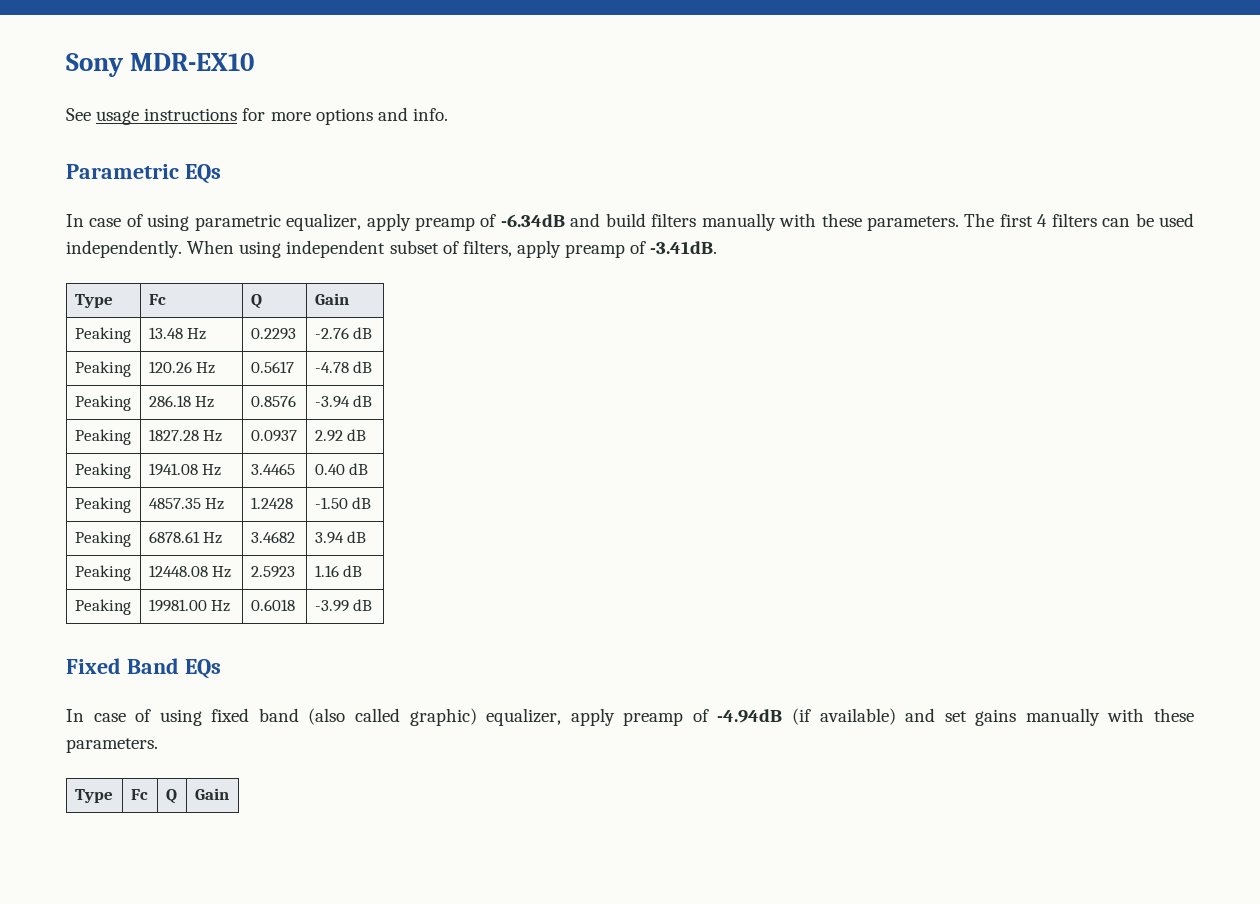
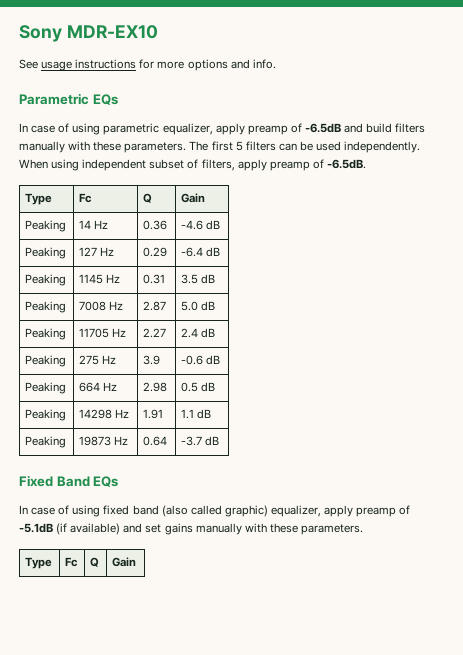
[500,214,565,227] -6.34dB -> [304,123,341,133] -6.5dB
[1037,214,1048,227] 4 -> [235,141,243,151] 5
[650,241,718,254] -3.41dB. -> [326,159,366,169] -6.5dB.
[148,327,207,340] [250,328,296,340] [314,327,373,339] [74,361,131,377] [148,361,216,374] [250,361,294,373] [314,361,373,373] [74,395,131,411] [148,395,215,408] [250,395,296,407] [314,395,373,408] [74,429,131,445] [148,429,223,442] [250,430,297,442] [314,429,367,442] [74,463,131,479] [148,463,222,476] [250,463,295,475] [314,463,369,475] [74,497,131,513] [148,498,225,510] [250,497,293,509] [314,497,372,509] [74,531,131,547] [148,531,223,544] [250,531,295,543] [314,531,367,544] [74,565,131,581] [148,565,232,578] [250,566,295,578] [314,565,363,577] [74,599,131,615] [148,599,231,612] [250,599,295,611] [314,600,349,612] 13.48 Hz | 0.2293 | -2.76 dB // Peaking | 120.26 Hz | 0.5617 | -4.78 dB // Peaking | 286.18 Hz | 0.8576 | -3.94 dB // Peaking | 1827.28 Hz | 0.0937 | 2.92 dB // Peaking | 1941.08 Hz | 3.4465 | 0.40 dB // Peaking | 4857.35 Hz | 1.2428 | -1.50 dB // Peaking | 6878.61 Hz | 3.4682 | 3.94 dB // Peaking | 12448.08 Hz | 2.5923 | 1.16 dB // Peaking | 19981.00 Hz | 0.6018 | -3.99 -> [79,220,109,229] [143,220,168,230] [181,220,221,230] [25,247,67,259] [79,247,115,256] [143,247,168,257] [181,247,221,257] [25,274,67,286] [79,274,121,284] [143,274,166,284] [181,274,216,284] [25,301,67,313] [79,301,124,311] [143,301,167,311] [181,301,216,311] [25,328,67,340] [79,328,127,338] [143,328,167,338] [181,328,216,338] [25,355,67,367] [79,355,117,365] [143,355,161,365] [181,355,221,365] [25,382,67,394] [79,382,118,392] [143,382,168,392] [181,382,216,392] [25,409,67,421] [79,409,130,419] [143,409,164,419] [181,409,212,419] [25,436,67,448] [79,436,129,446] [143,436,168,446] [181,436,203,446] 14 Hz | 0.36 | -4.6 dB // Peaking | 127 Hz | 0.29 | -6.4 dB // Peaking | 1145 Hz | 0.31 | 3.5 dB // Peaking | 7008 Hz | 2.87 | 5.0 dB // Peaking | 11705 Hz | 2.27 | 2.4 dB // Peaking | 275 Hz | 3.9 | -0.6 dB // Peaking | 664 Hz | 2.98 | 0.5 dB // Peaking | 14298 Hz | 1.91 | 1.1 dB // Peaking | 19873 Hz | 0.64 | -3.7
[717,709,783,723] -4.94dB -> [19,523,53,533] -5.1dB

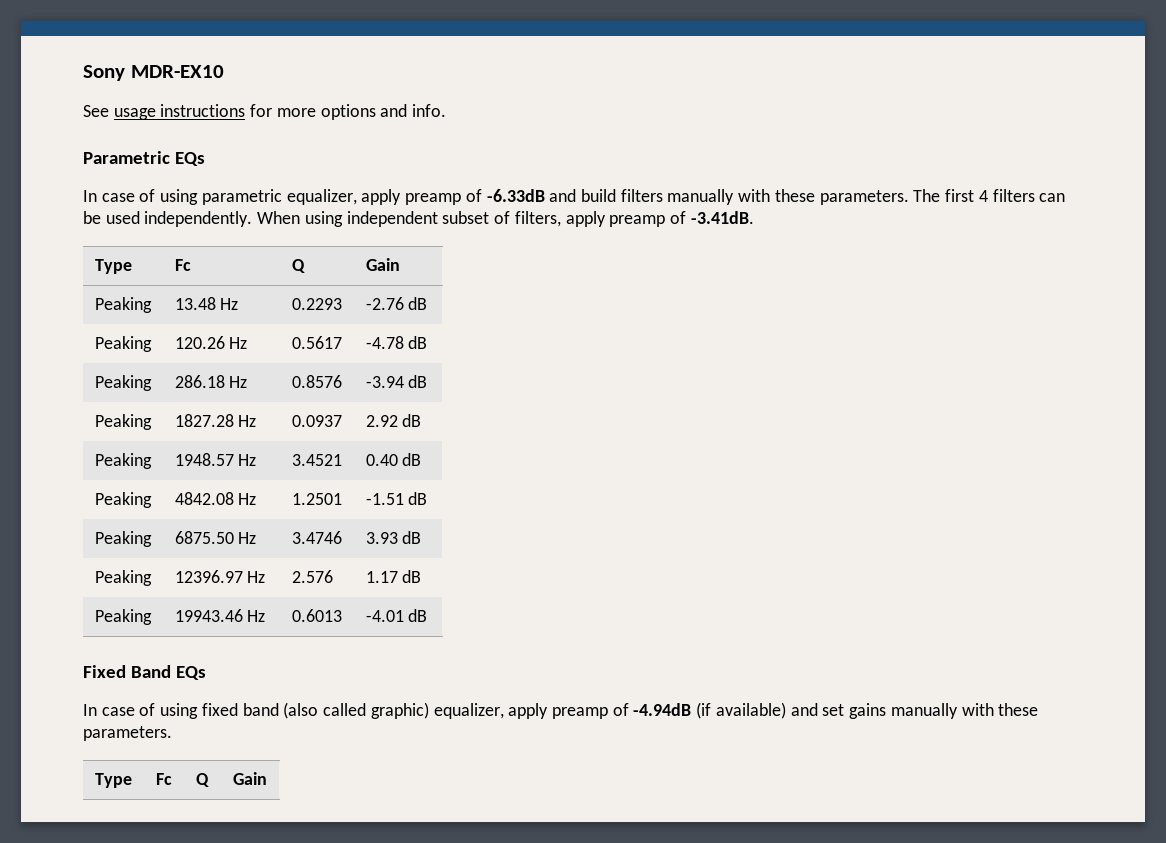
[304,123,341,133] -6.5dB -> [486,189,545,202] -6.33dB
[235,141,243,151] 5 -> [978,190,988,202] 4
[326,159,366,169] -6.5dB. -> [690,211,754,224] -3.41dB.
[79,220,109,229] [143,220,168,230] [181,220,221,230] [25,247,67,259] [79,247,115,256] [143,247,168,257] [181,247,221,257] [25,274,67,286] [79,274,121,284] [143,274,166,284] [181,274,216,284] [25,301,67,313] [79,301,124,311] [143,301,167,311] [181,301,216,311] [25,328,67,340] [79,328,127,338] [143,328,167,338] [181,328,216,338] [25,355,67,367] [79,355,117,365] [143,355,161,365] [181,355,221,365] [25,382,67,394] [79,382,118,392] [143,382,168,392] [181,382,216,392] [25,409,67,421] [79,409,130,419] [143,409,164,419] [181,409,212,419] [25,436,67,448] [79,436,129,446] [143,436,168,446] [181,436,203,446] 14 Hz | 0.36 | -4.6 dB // Peaking | 127 Hz | 0.29 | -6.4 dB // Peaking | 1145 Hz | 0.31 | 3.5 dB // Peaking | 7008 Hz | 2.87 | 5.0 dB // Peaking | 11705 Hz | 2.27 | 2.4 dB // Peaking | 275 Hz | 3.9 | -0.6 dB // Peaking | 664 Hz | 2.98 | 0.5 dB // Peaking | 14298 Hz | 1.91 | 1.1 dB // Peaking | 19873 Hz | 0.64 | -3.7 -> [174,297,239,310] [291,298,342,310] [365,297,428,310] [94,336,152,352] [174,336,248,349] [291,336,342,349] [365,336,428,349] [94,375,152,391] [174,375,248,388] [291,375,342,388] [365,375,428,388] [94,414,152,430] [174,414,257,427] [291,415,342,427] [365,414,422,427] [94,453,152,469] [174,453,257,466] [291,454,342,466] [365,453,422,466] [94,492,152,508] [174,492,257,505] [291,493,342,505] [365,492,428,505] [94,531,152,547] [174,531,257,544] [291,531,342,544] [365,531,422,544] [94,570,152,586] [174,570,266,583] [291,570,333,583] [365,570,422,583] [94,609,152,625] [174,609,266,622] [291,609,342,622] [365,610,404,622] 13.48 Hz | 0.2293 | -2.76 dB // Peaking | 120.26 Hz | 0.5617 | -4.78 dB // Peaking | 286.18 Hz | 0.8576 | -3.94 dB // Peaking | 1827.28 Hz | 0.0937 | 2.92 dB // Peaking | 1948.57 Hz | 3.4521 | 0.40 dB // Peaking | 4842.08 Hz | 1.2501 | -1.51 dB // Peaking | 6875.50 Hz | 3.4746 | 3.93 dB // Peaking | 12396.97 Hz | 2.576 | 1.17 dB // Peaking | 19943.46 Hz | 0.6013 | -4.01
[19,523,53,533] -5.1dB -> [633,703,692,716] -4.94dB

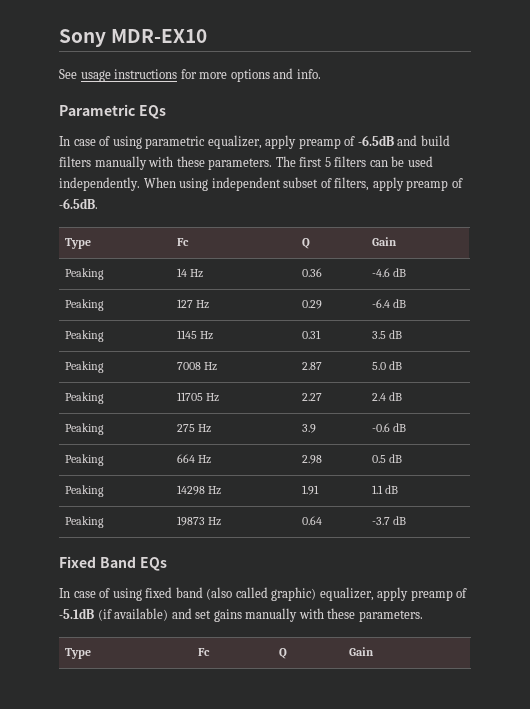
[486,189,545,202] -6.33dB -> [357,135,394,146] -6.5dB
[978,190,988,202] 4 -> [324,157,331,167] 5
[690,211,754,224] -3.41dB. -> [59,198,98,209] -6.5dB.
[174,297,239,310] [291,298,342,310] [365,297,428,310] [94,336,152,352] [174,336,248,349] [291,336,342,349] [365,336,428,349] [94,375,152,391] [174,375,248,388] [291,375,342,388] [365,375,428,388] [94,414,152,430] [174,414,257,427] [291,415,342,427] [365,414,422,427] [94,453,152,469] [174,453,257,466] [291,454,342,466] [365,453,422,466] [94,492,152,508] [174,492,257,505] [291,493,342,505] [365,492,428,505] [94,531,152,547] [174,531,257,544] [291,531,342,544] [365,531,422,544] [94,570,152,586] [174,570,266,583] [291,570,333,583] [365,570,422,583] [94,609,152,625] [174,609,266,622] [291,609,342,622] [365,610,404,622] 13.48 Hz | 0.2293 | -2.76 dB // Peaking | 120.26 Hz | 0.5617 | -4.78 dB // Peaking | 286.18 Hz | 0.8576 | -3.94 dB // Peaking | 1827.28 Hz | 0.0937 | 2.92 dB // Peaking | 1948.57 Hz | 3.4521 | 0.40 dB // Peaking | 4842.08 Hz | 1.2501 | -1.51 dB // Peaking | 6875.50 Hz | 3.4746 | 3.93 dB // Peaking | 12396.97 Hz | 2.576 | 1.17 dB // Peaking | 19943.46 Hz | 0.6013 | -4.01 -> [176,268,203,278] [301,268,322,277] [371,268,406,277] [64,299,104,311] [176,299,209,309] [301,300,322,309] [371,299,406,308] [64,330,104,342] [176,330,213,340] [301,330,321,339] [371,330,402,339] [64,361,104,373] [176,362,217,371] [301,362,322,370] [371,361,402,370] [64,392,104,404] [176,392,219,402] [301,393,322,401] [371,392,402,401] [64,423,104,435] [176,424,211,433] [301,424,316,433] [371,423,406,432] [64,454,104,466] [176,454,211,464] [301,455,322,464] [371,454,402,463] [64,485,104,497] [176,485,221,495] [301,485,319,495] [371,485,398,494] [64,516,104,528] [176,516,221,526] [301,516,322,525] [371,517,390,525] 14 Hz | 0.36 | -4.6 dB // Peaking | 127 Hz | 0.29 | -6.4 dB // Peaking | 1145 Hz | 0.31 | 3.5 dB // Peaking | 7008 Hz | 2.87 | 5.0 dB // Peaking | 11705 Hz | 2.27 | 2.4 dB // Peaking | 275 Hz | 3.9 | -0.6 dB // Peaking | 664 Hz | 2.98 | 0.5 dB // Peaking | 14298 Hz | 1.91 | 1.1 dB // Peaking | 19873 Hz | 0.64 | -3.7
[633,703,692,716] -4.94dB -> [59,608,94,619] -5.1dB

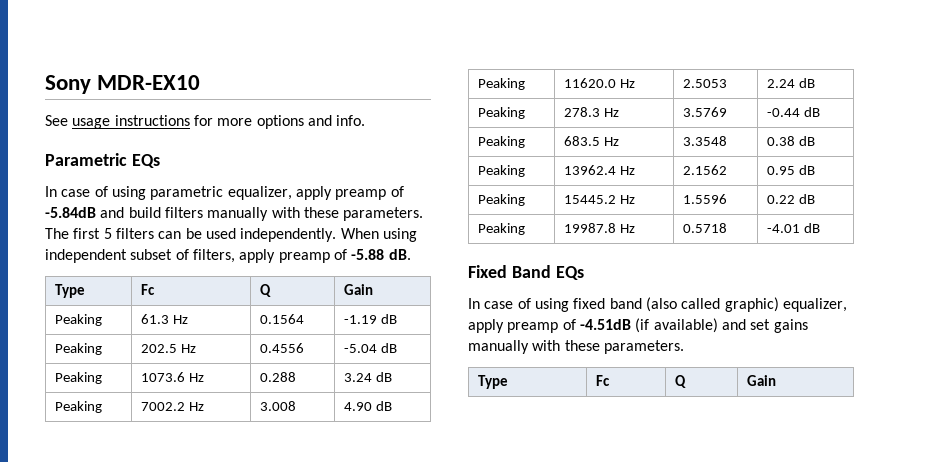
[357,135,394,146] -6.5dB -> [45,207,96,218] -5.84dB
[59,198,98,209] -6.5dB. -> [351,249,411,260] -5.88 dB.
[176,268,203,278] [301,268,322,277] [371,268,406,277] [64,299,104,311] [176,299,209,309] [301,300,322,309] [371,299,406,308] [64,330,104,342] [176,330,213,340] [301,330,321,339] [371,330,402,339] [64,361,104,373] [176,362,217,371] [301,362,322,370] [371,361,402,370] [64,392,104,404] [176,392,219,402] [301,393,322,401] [371,392,402,401] [64,423,104,435] [176,424,211,433] [301,424,316,433] [371,423,406,432] [64,454,104,466] [176,454,211,464] [301,455,322,464] [371,454,402,463] [64,485,104,497] [176,485,221,495] [301,485,319,495] [371,485,398,494] [64,516,104,528] [176,516,221,526] [301,516,322,525] [371,517,390,525] 14 Hz | 0.36 | -4.6 dB // Peaking | 127 Hz | 0.29 | -6.4 dB // Peaking | 1145 Hz | 0.31 | 3.5 dB // Peaking | 7008 Hz | 2.87 | 5.0 dB // Peaking | 11705 Hz | 2.27 | 2.4 dB // Peaking | 275 Hz | 3.9 | -0.6 dB // Peaking | 664 Hz | 2.98 | 0.5 dB // Peaking | 14298 Hz | 1.91 | 1.1 dB // Peaking | 19873 Hz | 0.64 | -3.7 -> [141,314,189,324] [260,314,305,324] [344,314,398,324] [55,343,103,355] [141,344,197,353] [260,343,305,353] [344,343,398,353] [55,372,103,384] [141,372,205,382] [260,372,297,382] [344,372,393,382] [55,401,103,413] [141,402,205,411] [260,401,297,411] [344,401,393,411] [478,78,526,90] [564,78,636,88] [683,79,728,88] [767,78,816,88] [478,107,526,119] [564,107,620,117] [683,107,728,117] [767,107,821,117] [478,136,526,148] [564,136,620,146] [683,136,728,146] [767,136,816,146] [478,165,526,177] [564,165,636,175] [683,165,728,175] [767,165,816,175] [478,194,526,206] [564,195,636,204] [683,194,728,204] [767,194,816,204] [478,223,526,235] [564,223,636,233] [683,223,728,233] [767,224,801,233] 61.3 Hz | 0.1564 | -1.19 dB // Peaking | 202.5 Hz | 0.4556 | -5.04 dB // Peaking | 1073.6 Hz | 0.288 | 3.24 dB // Peaking | 7002.2 Hz | 3.008 | 4.90 dB // Peaking | 11620.0 Hz | 2.5053 | 2.24 dB // Peaking | 278.3 Hz | 3.5769 | -0.44 dB // Peaking | 683.5 Hz | 3.3548 | 0.38 dB // Peaking | 13962.4 Hz | 2.1562 | 0.95 dB // Peaking | 15445.2 Hz | 1.5596 | 0.22 dB // Peaking | 19987.8 Hz | 0.5718 | -4.01
[59,608,94,619] -5.1dB -> [579,319,631,330] -4.51dB

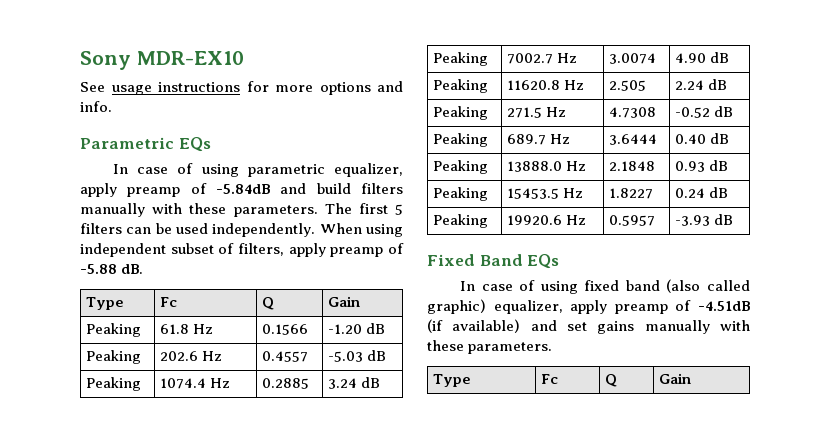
[141,314,189,324] [260,314,305,324] [344,314,398,324] [55,343,103,355] [141,344,197,353] [260,343,305,353] [344,343,398,353] [55,372,103,384] [141,372,205,382] [260,372,297,382] 61.3 Hz | 0.1564 | -1.19 dB // Peaking | 202.5 Hz | 0.4556 | -5.04 dB // Peaking | 1073.6 Hz | 0.288 -> [160,324,214,334] [262,324,309,335] [328,323,386,334] [86,350,142,364] [160,351,223,361] [262,351,309,362] [328,350,387,362] [86,377,142,391] [160,378,231,389] [262,378,310,389] 61.8 Hz | 0.1566 | -1.20 dB // Peaking | 202.6 Hz | 0.4557 | -5.03 dB // Peaking | 1074.4 Hz | 0.2885
[141,402,205,411] [260,401,297,411] 7002.2 Hz | 3.008 -> [507,53,578,64] [609,53,657,64] 7002.7 Hz | 3.0074
[564,78,636,88] [683,79,728,88] 11620.0 Hz | 2.5053 -> [507,80,585,90] [609,80,647,91] 11620.8 Hz | 2.505
[564,107,620,117] [683,107,728,117] [767,107,821,117] [478,136,526,148] [564,136,620,146] [683,136,728,146] [767,136,816,146] [478,165,526,177] [564,165,636,175] [683,165,728,175] [767,165,816,175] [478,194,526,206] [564,195,636,204] [683,194,728,204] [767,194,816,204] [478,223,526,235] [564,223,636,233] [683,223,728,233] [767,224,801,233] 278.3 Hz | 3.5769 | -0.44 dB // Peaking | 683.5 Hz | 3.3548 | 0.38 dB // Peaking | 13962.4 Hz | 2.1562 | 0.95 dB // Peaking | 15445.2 Hz | 1.5596 | 0.22 dB // Peaking | 19987.8 Hz | 0.5718 | -4.01 -> [507,107,567,118] [609,107,657,118] [675,106,734,118] [433,133,489,147] [507,134,571,145] [609,134,658,145] [675,133,730,144] [433,160,489,174] [507,161,587,172] [609,161,656,171] [675,160,729,172] [433,187,489,201] [507,188,584,199] [609,188,654,199] [675,187,729,198] [433,214,489,228] [507,215,587,225] [609,215,656,226] [675,215,711,226] 271.5 Hz | 4.7308 | -0.52 dB // Peaking | 689.7 Hz | 3.6444 | 0.40 dB // Peaking | 13888.0 Hz | 2.1848 | 0.93 dB // Peaking | 15453.5 Hz | 1.8227 | 0.24 dB // Peaking | 19920.6 Hz | 0.5957 | -3.93

